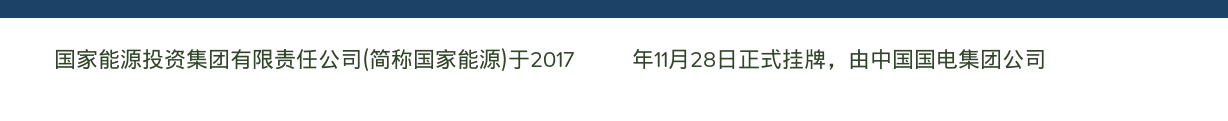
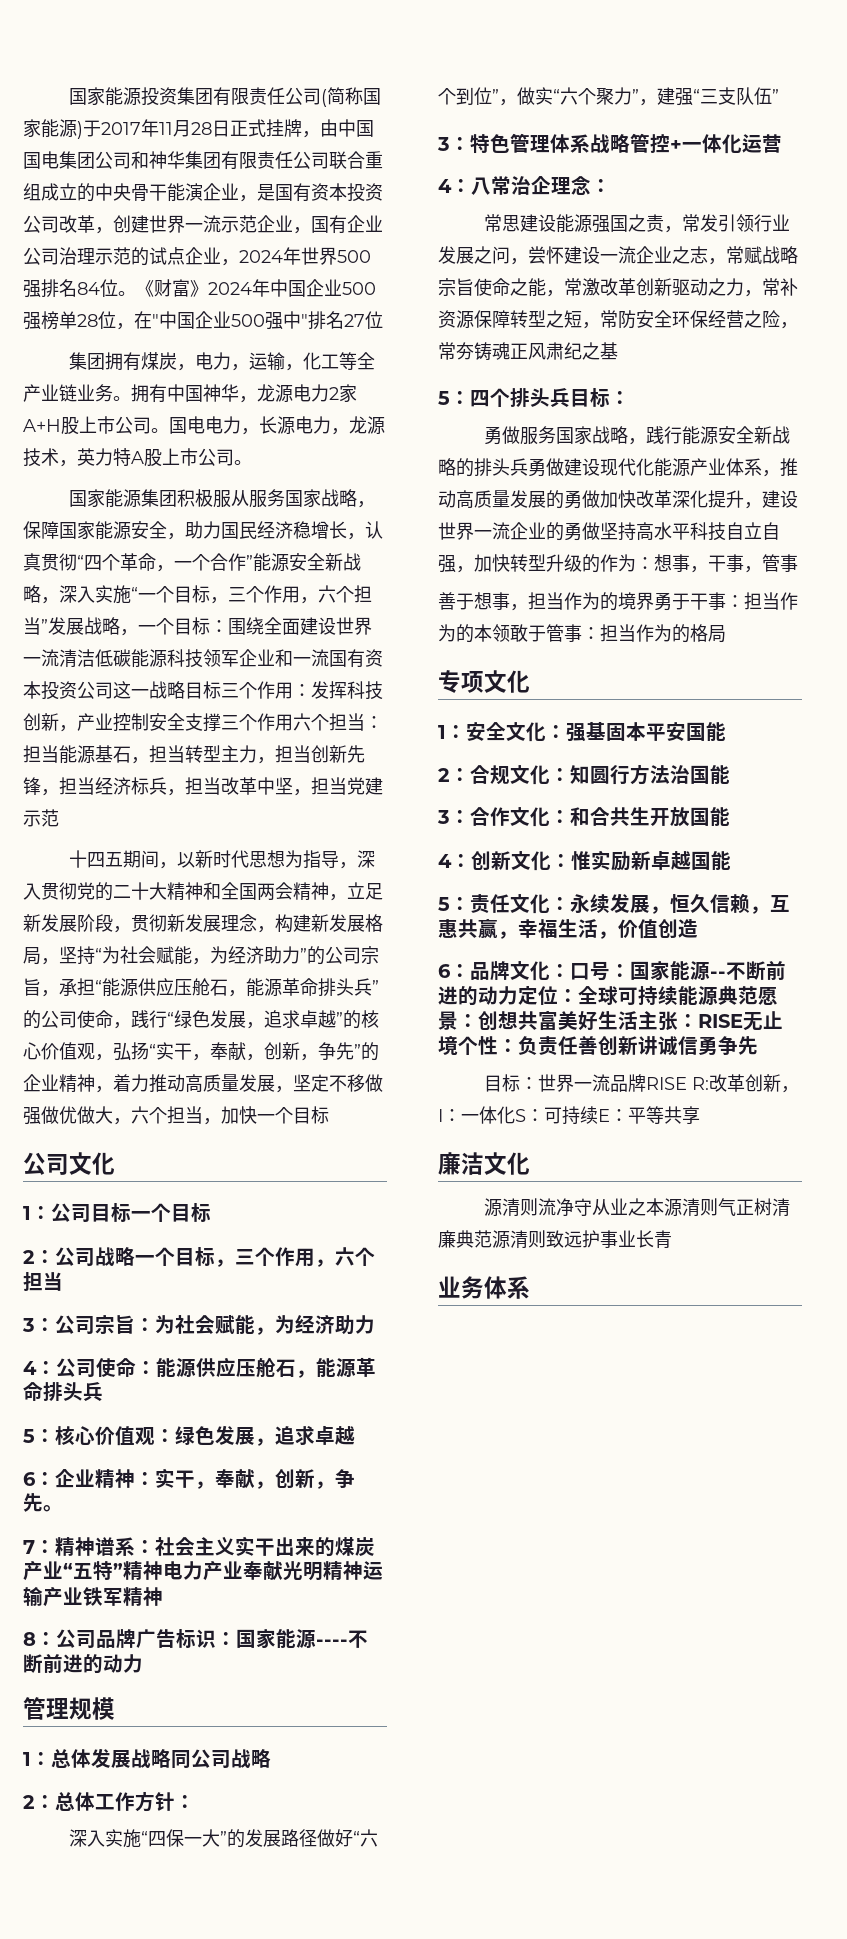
(1046, 59) none -> [131,151,383,170] [23,183,383,202] [23,215,383,234] [23,247,371,266] [23,279,376,298] [23,311,383,330] [69,352,376,371] [23,384,357,403] [23,416,385,435] [23,448,252,467] [69,489,376,508] [23,521,383,540] [23,553,361,572] [23,585,372,604] [23,617,372,636] [23,649,383,668] [23,681,383,700] [23,713,383,732] [23,745,365,764] [23,777,383,796] [23,809,59,827] [69,850,376,869] [23,882,383,901] [23,914,383,933] [23,946,379,965] [23,978,379,997] [23,1010,379,1029] [23,1042,379,1061] [23,1074,383,1093] [23,1106,329,1125] [23,1152,115,1175] [23,1203,211,1223] [23,1246,375,1267] [23,1271,63,1291] [22,1314,375,1335] [23,1357,376,1378] [23,1382,103,1401] [23,1425,355,1446] [23,1468,355,1489] [23,1493,63,1512] [23,1536,375,1557] [23,1561,383,1581] [23,1586,163,1607] [23,1629,368,1649] [23,1654,143,1674] [23,1697,115,1720] [23,1748,271,1769] [23,1791,195,1812] [69,1829,379,1848] [438,87,779,106] [437,133,782,154] [438,176,611,195] [484,214,791,233] [438,246,798,265] [438,278,798,297] [438,310,798,329] [438,342,618,360] [438,388,630,407] [484,426,791,445] [438,458,798,477] [438,490,798,509] [438,522,780,541] [438,554,798,573] [438,592,798,611] [438,624,726,643] [438,670,530,693] [438,721,726,742] [438,764,730,785] [437,807,730,827] [438,850,731,871] [438,893,790,914] [438,918,698,939] [438,961,786,981] [438,986,778,1006] [438,1011,783,1031] [438,1036,758,1056] [484,1074,800,1093] [438,1106,700,1125] [438,1152,530,1175] [484,1198,791,1217] [438,1230,672,1249] [438,1276,530,1299] 和神华集团有限责任公司联合重组成立的中央骨干能演企业，是国有资本投资公司改革，创建世界一流示范企业，国有企业公司治理示范的试点企业，2024年世界500强排名84位。《财富》2024年中国企业500强榜单28位，在"中国企业500强中"排名27位 // 集团拥有煤炭，电力，运输，化工等全产业链业务。拥有中国神华，龙源电力2家A+H股上市公司。国电电力，长源电力，龙源技术，英力特A股上市公司。 // 国家能源集团积极服从服务国家战略，保障国家能源安全，助力国民经济稳增长，认真贯彻“四个革命，一个合作”能源安全新战略，深入实施“一个目标，三个作用，六个担当”发展战略，一个目标：围绕全面建设世界一流清洁低碳能源科技领军企业和一流国有资本投资公司这一战略目标三个作用：发挥科技创新，产业控制安全支撑三个作用六个担当：担当能源基石，担当转型主力，担当创新先锋，担当经济标兵，担当改革中坚，担当党建示范 // 十四五期间，以新时代思想为指导，深入贯彻党的二十大精神和全国两会精神，立足新发展阶段，贯彻新发展理念，构建新发展格局，坚持“为社会赋能，为经济助力”的公司宗旨，承担“能源供应压舱石，能源革命排头兵”的公司使命，践行“绿色发展，追求卓越”的核心价值观，弘扬“实干，奉献，创新，争先”的企业精神，着力推动高质量发展，坚定不移做强做优做大，六个担当，加快一个目标 // 公司文化 // 1：公司目标一个目标 // 2：公司战略一个目标，三个作用，六个担当 // 3：公司宗旨：为社会赋能，为经济助力 // 4：公司使命：能源供应压舱石，能源革命排头兵 // 5：核心价值观：绿色发展，追求卓越 // 6：企业精神：实干，奉献，创新，争先。 // 7：精神谱系：社会主义实干出来的煤炭产业“五特”精神电力产业奉献光明精神运输产业铁军精神 // 8：公司品牌广告标识：国家能源----不断前进的动力 // 管理规模 // 1：总体发展战略同公司战略 // 2：总体工作方针： // 深入实施“四保一大”的发展路径做好“六个到位”，做实“六个聚力”，建强“三支队伍” // 3：特色管理体系战略管控+一体化运营 // 4：八常治企理念： // 常思建设能源强国之责，常发引领行业发展之问，尝怀建设一流企业之志，常赋战略宗旨使命之能，常激改革创新驱动之力，常补资源保障转型之短，常防安全环保经营之险，常夯铸魂正风肃纪之基 // 5：四个排头兵目标： // 勇做服务国家战略，践行能源安全新战略的排头兵勇做建设现代化能源产业体系，推动高质量发展的勇做加快改革深化提升，建设世界一流企业的勇做坚持高水平科技自立自强，加快转型升级的作为：想事，干事，管事 // 善于想事，担当作为的境界勇于干事：担当作为的本领敢于管事：担当作为的格局 // 专项文化 // 1：安全文化：强基固本平安国能 // 2：合规文化：知圆行方法治国能 // 3：合作文化：和合共生开放国能 // 4：创新文化：惟实励新卓越国能 // 5：责任文化：永续发展，恒久信赖，互惠共赢，幸福生活，价值创造 // 6：品牌文化：口号：国家能源--不断前进的动力定位：全球可持续能源典范愿景：创想共富美好生活主张：RISE无止境个性：负责任善创新讲诚信勇争先 // 目标：世界一流品牌RISE R:改革创新，I：一体化S：可持续E：平等共享 // 廉洁文化 // 源清则流净守从业之本源清则气正树清廉典范源清则致远护事业长青 // 业务体系

